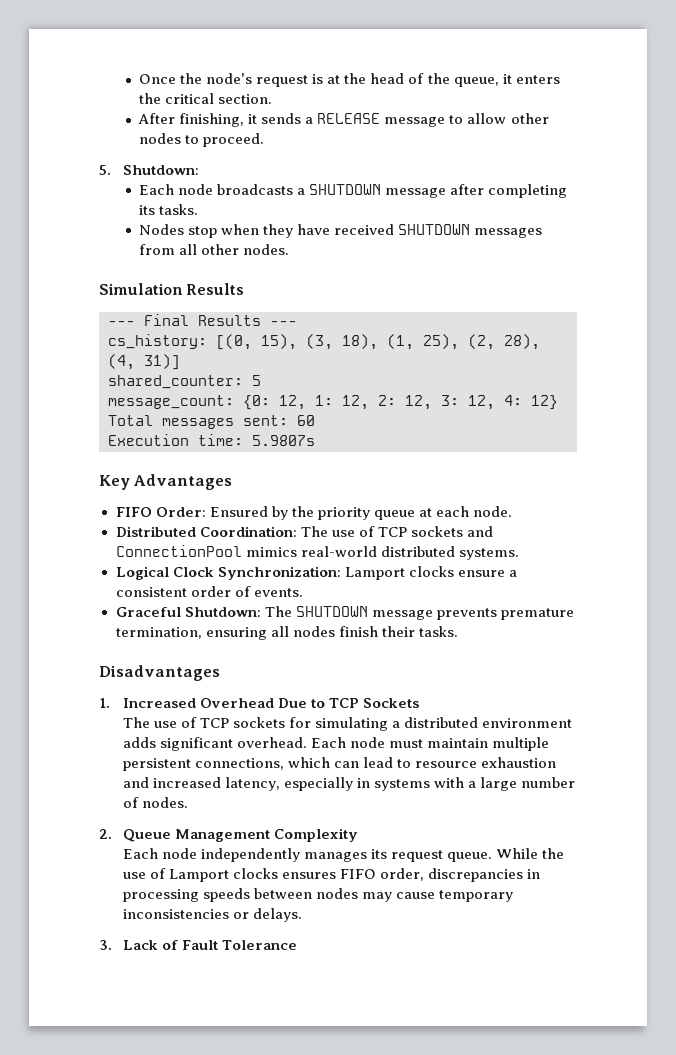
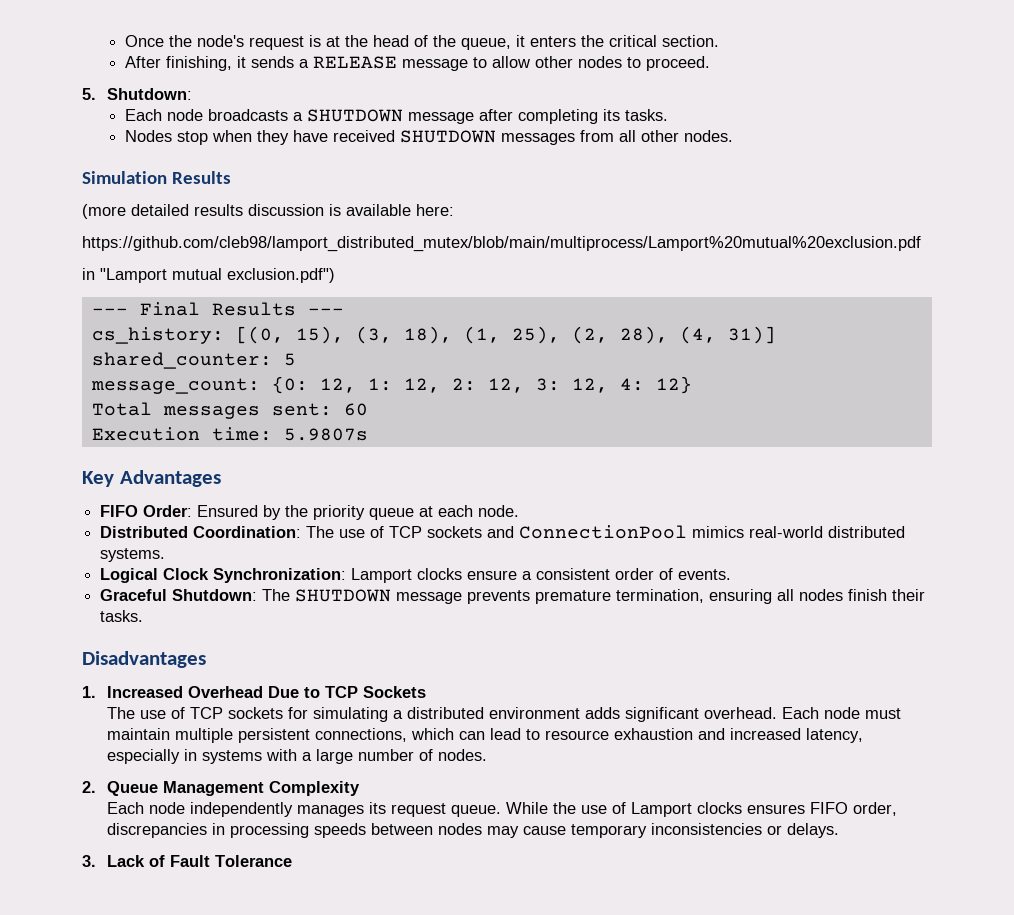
(245, 289) none -> [82,204,454,219] [82,236,921,252] [82,268,335,283] // (more detailed results discussion is available here: // https://github.com/cleb98/lamport_distributed_mutex/blob/main/multiprocess/Lamport%20mutual%20exclusion.pdf // in "Lamport mutual exclusion.pdf")

